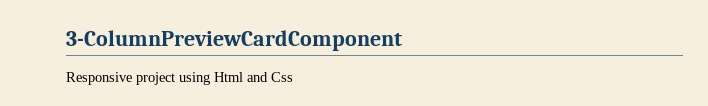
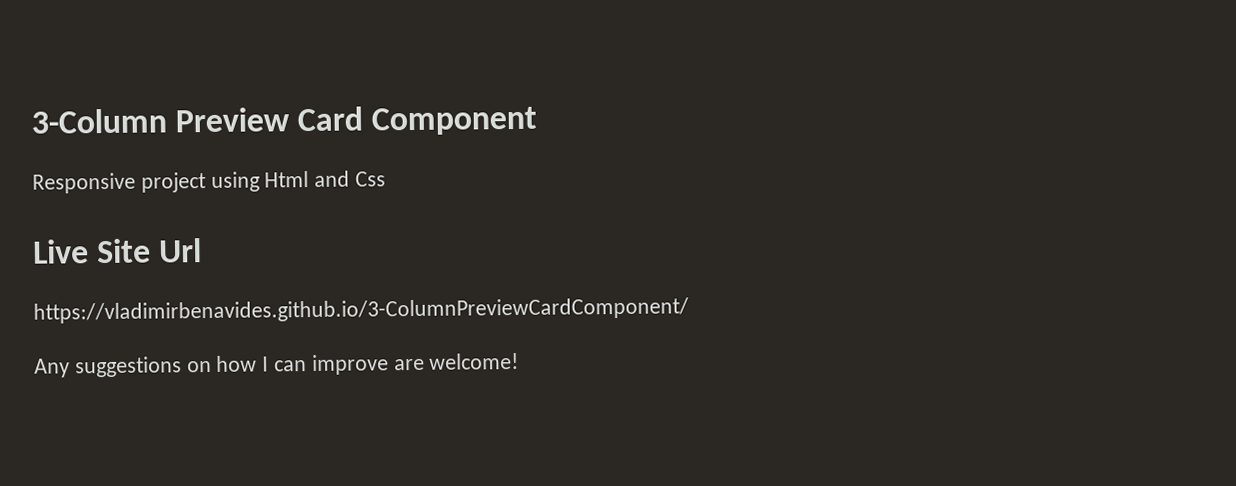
[66,30,402,51] 3-ColumnPreviewCardComponent -> [31,106,538,136] 3-Column Preview Card Component
(293, 77) none -> [32,238,203,264] [33,297,689,324] [34,352,520,378] // Live Site Url // https://vladimirbenavides.github.io/3-ColumnPreviewCardComponent/ // Any suggestions on how I can improve are welcome!

